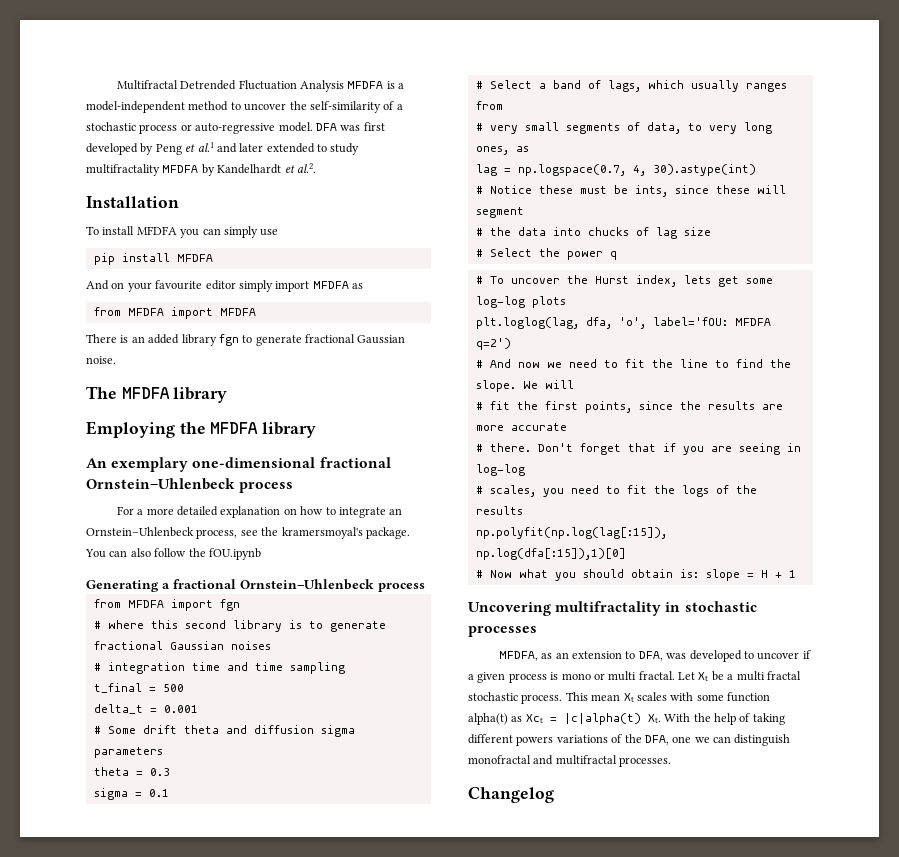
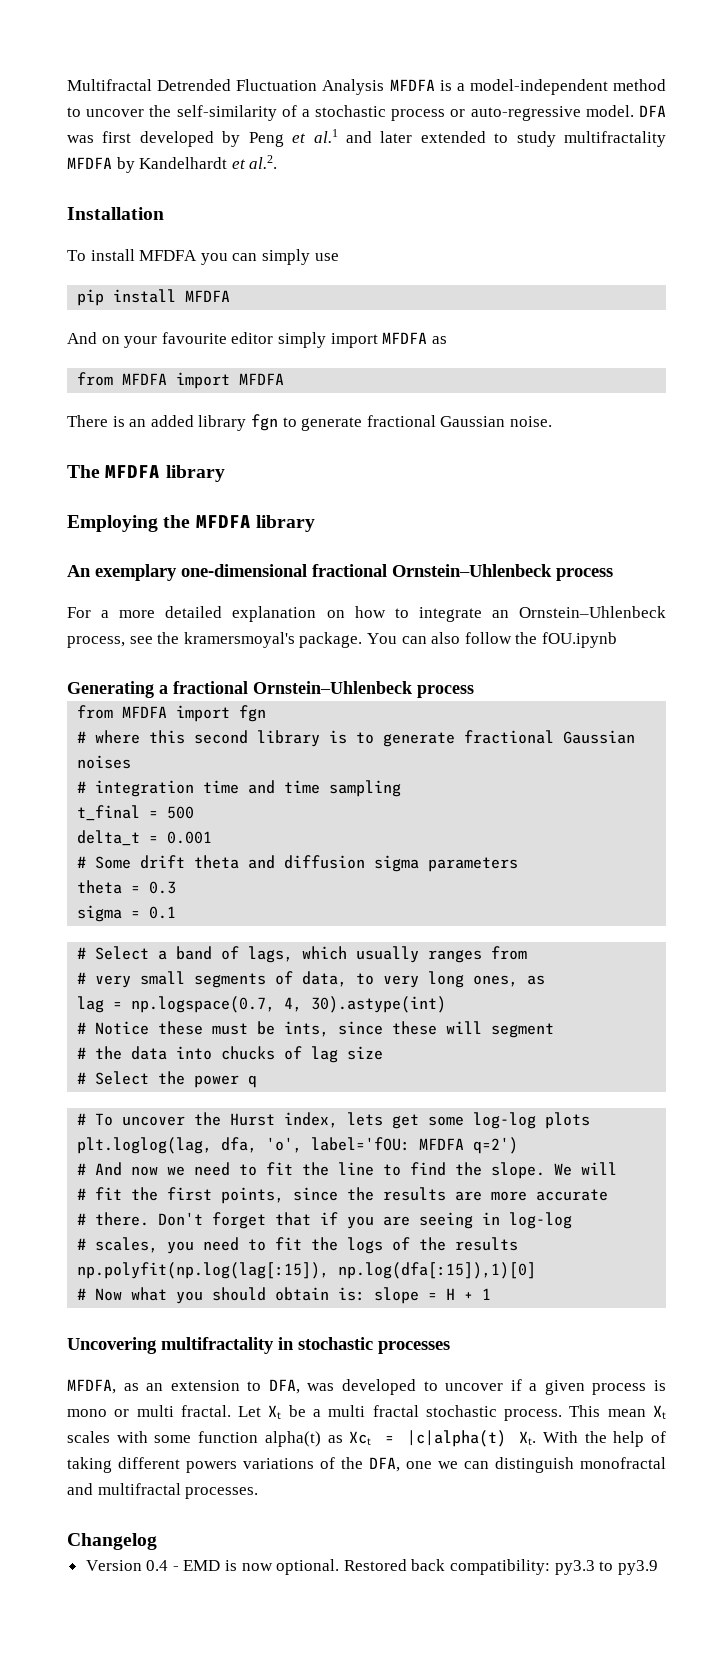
(554, 795) none -> [85,1559,658,1575] // Version 0.4 - EMD is now optional. Restored back compatibility: py3.3 to py3.9

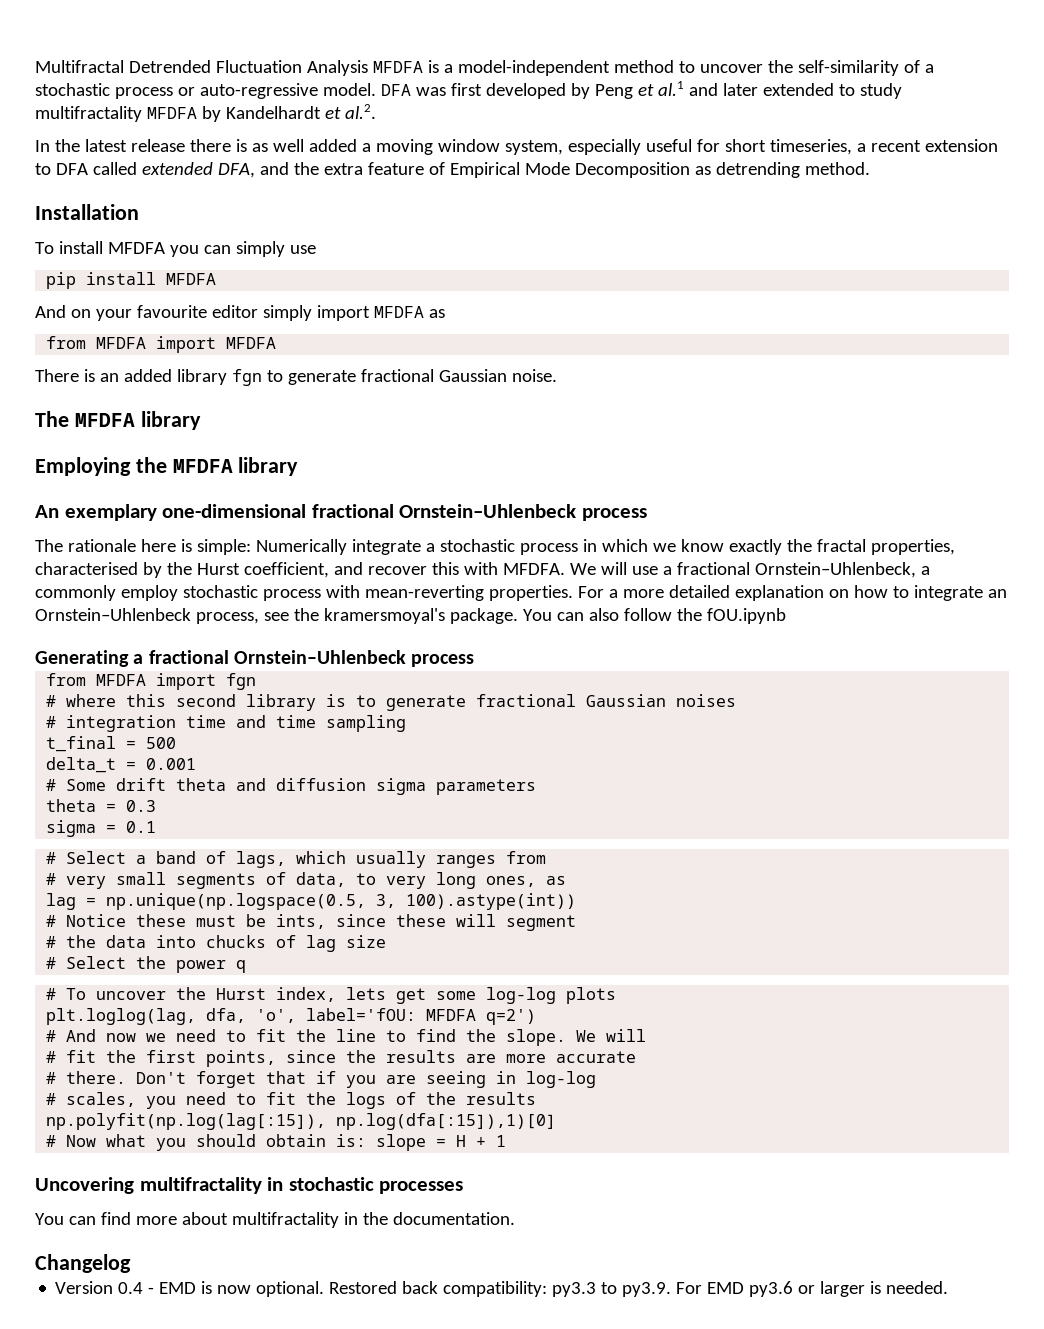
(278, 162) none -> [35,139,998,155] [35,162,870,178] // In the latest release there is as well added a moving window system, especially useful for short timeseries, a recent extension to DFA called extended DFA, and the extra feature of Empirical Mode Decomposition as detrending method.
(613, 574) none -> [35,539,955,555] [35,562,930,578] [35,585,573,601] The rationale here is simple: Numerically integrate a stochastic process in which we know exactly the fractal properties, characterised by the Hurst coefficient, and recover this with MFDFA. We will use a fractional Ornstein–Uhlenbeck, a commonly employ stochastic process with mean-reverting properties.
[131,996,447,1013] np.logspace(0.7, 4, 30).astype(int) -> [106,893,577,910] np.unique(np.logspace(0.5, 3, 100).astype(int))
[67,1379,666,1395] [67,1405,666,1421] [67,1430,666,1447] [67,1457,666,1473] [67,1483,259,1499] MFDFA, as an extension to DFA, was developed to uncover if a given process is mono or multi fractal. Let Xₜ be a multi fractal stochastic process. This mean Xₜ scales with some function alpha(t) as Xcₜ = |c|alpha(t) Xₜ. With the help of taking different powers variations of the DFA, one we can distinguish monofractal and multifractal processes. -> [35,1212,515,1228] You can find more about multifractality in the documentation.
[617,1560,658,1575] py3.9 -> [622,1281,949,1297] py3.9. For EMD py3.6 or larger is needed.

